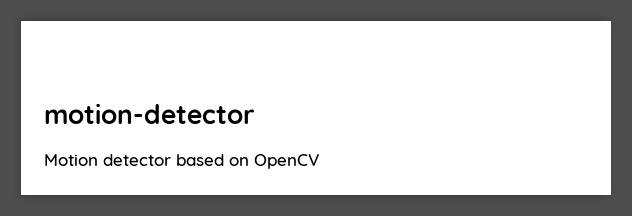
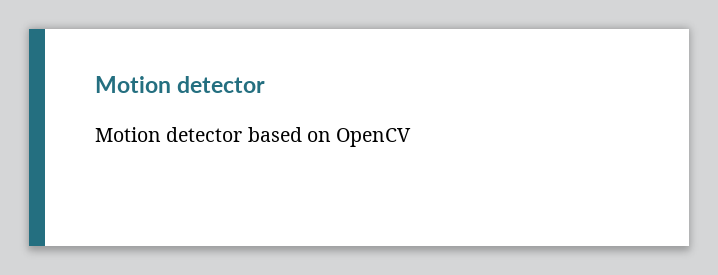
[44,103,255,124] motion-detector -> [95,76,266,93] Motion detector

